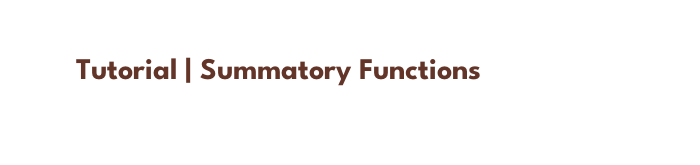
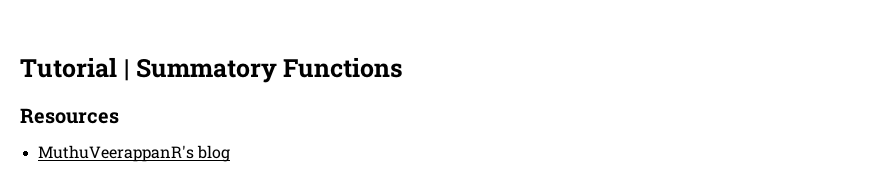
(482, 69) none -> [20,108,119,124] [37,145,230,162] // Resources // MuthuVeerappanR's blog

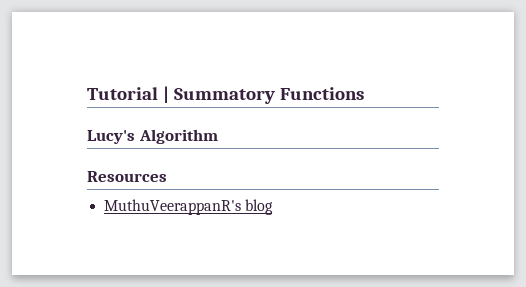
(404, 67) none -> [87,129,218,144] // Lucy's Algorithm

